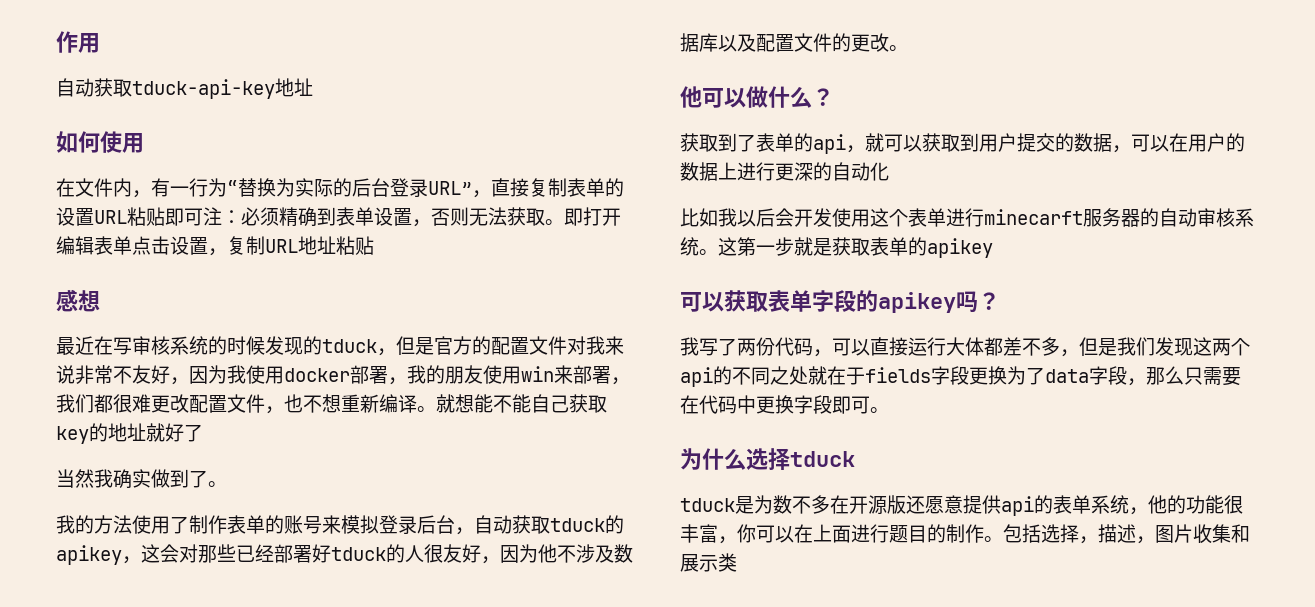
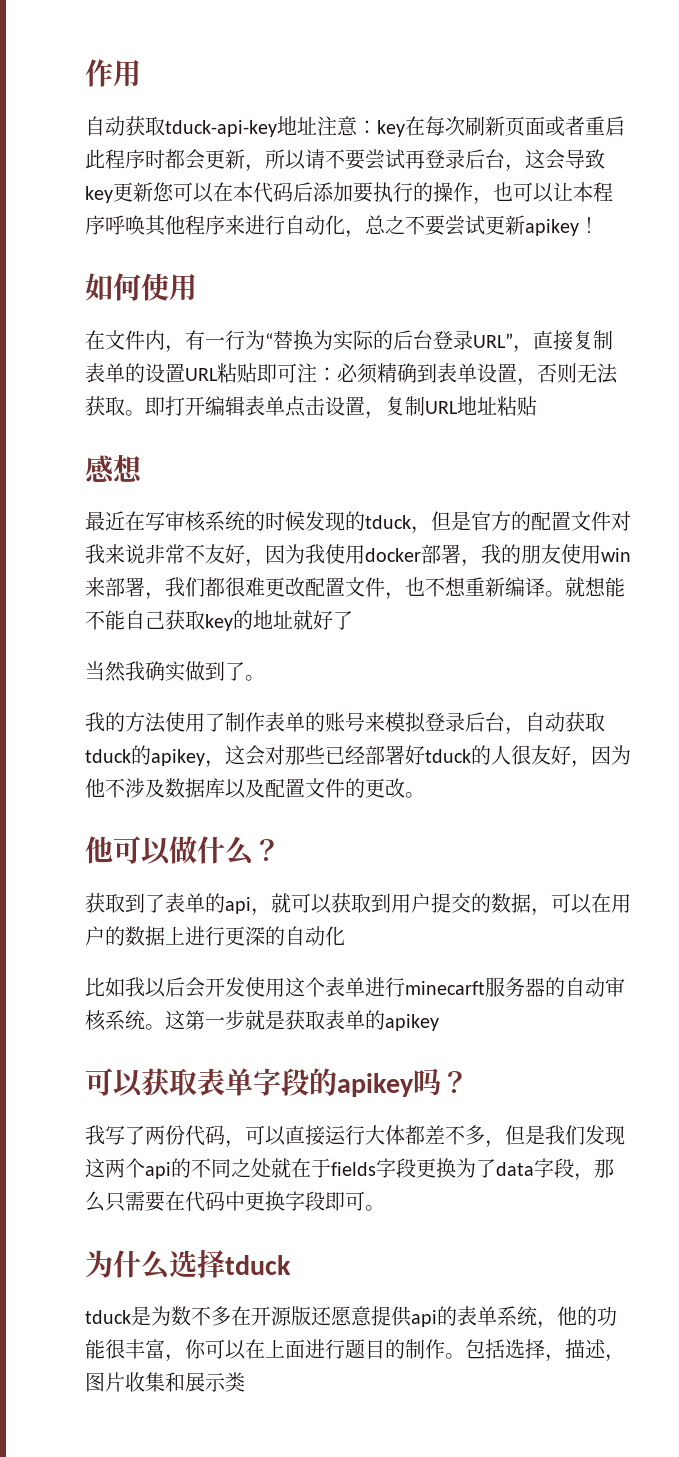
(313, 87) none -> [317,116,625,137] [85,149,605,172] [85,182,613,205] [85,215,599,238] 注意：key在每次刷新页面或者重启此程序时都会更新，所以请不要尝试再登录后台，这会导致key更新您可以在本代码后添加要执行的操作，也可以让本程序呼唤其他程序来进行自动化，总之不要尝试更新apikey！

